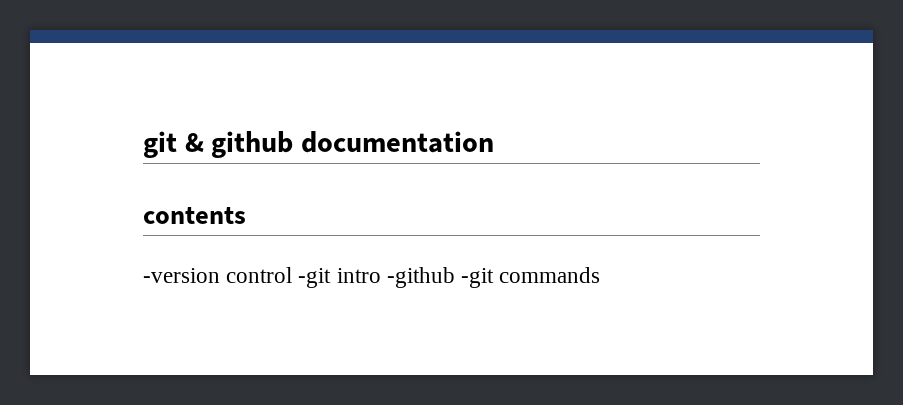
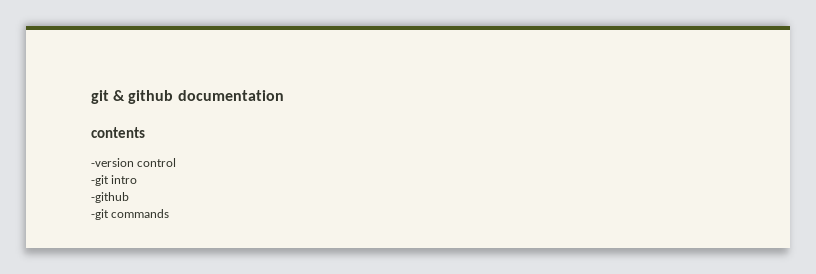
(293, 275) none -> (177, 162) //
(381, 275) none -> (138, 179) //
(455, 277) none -> (129, 197) //

